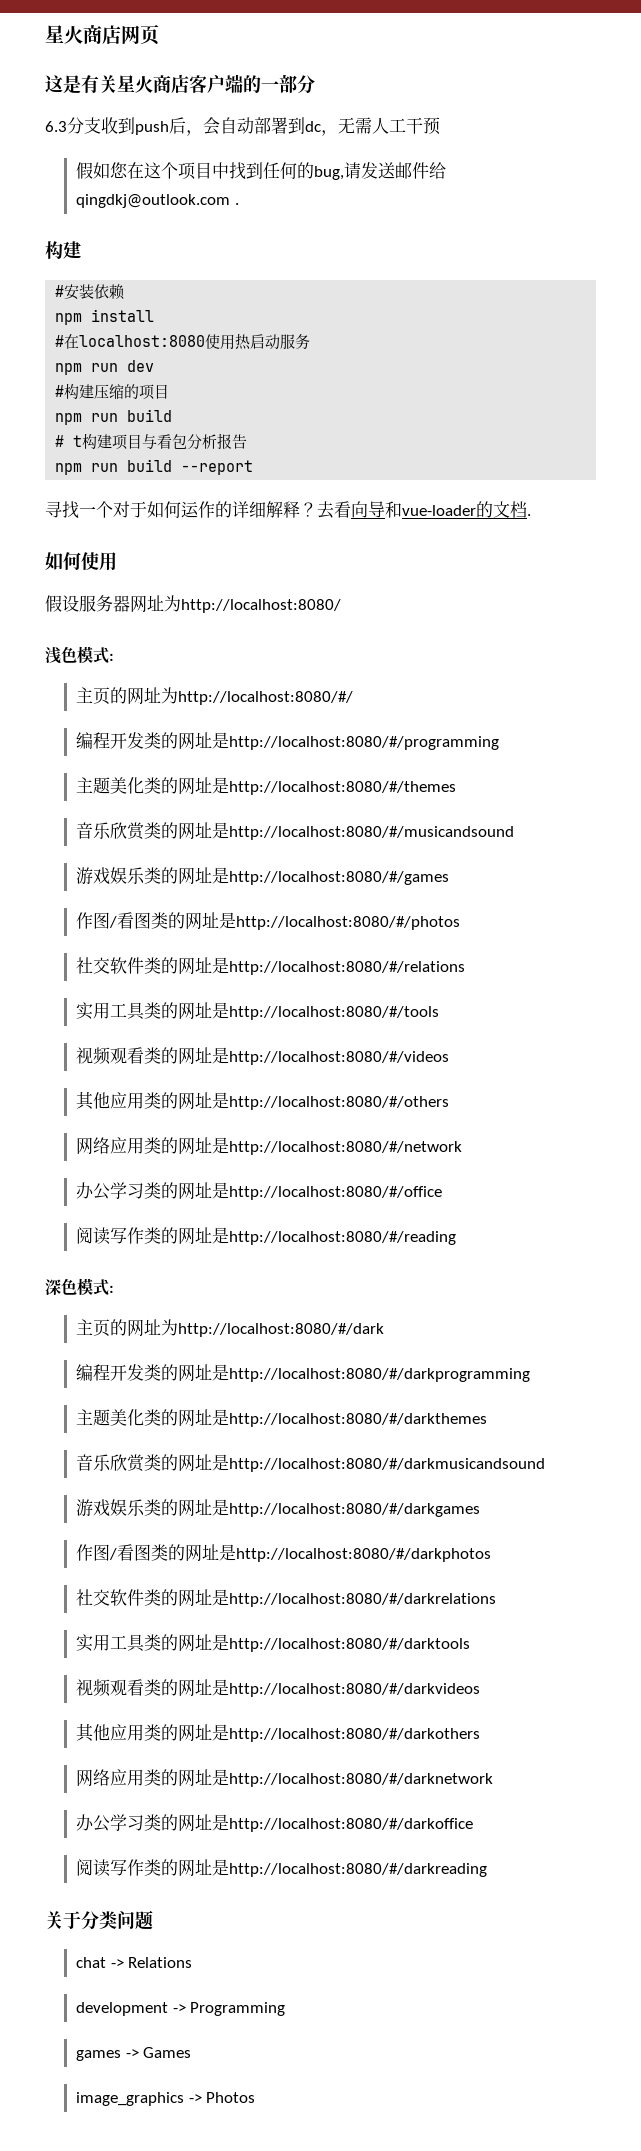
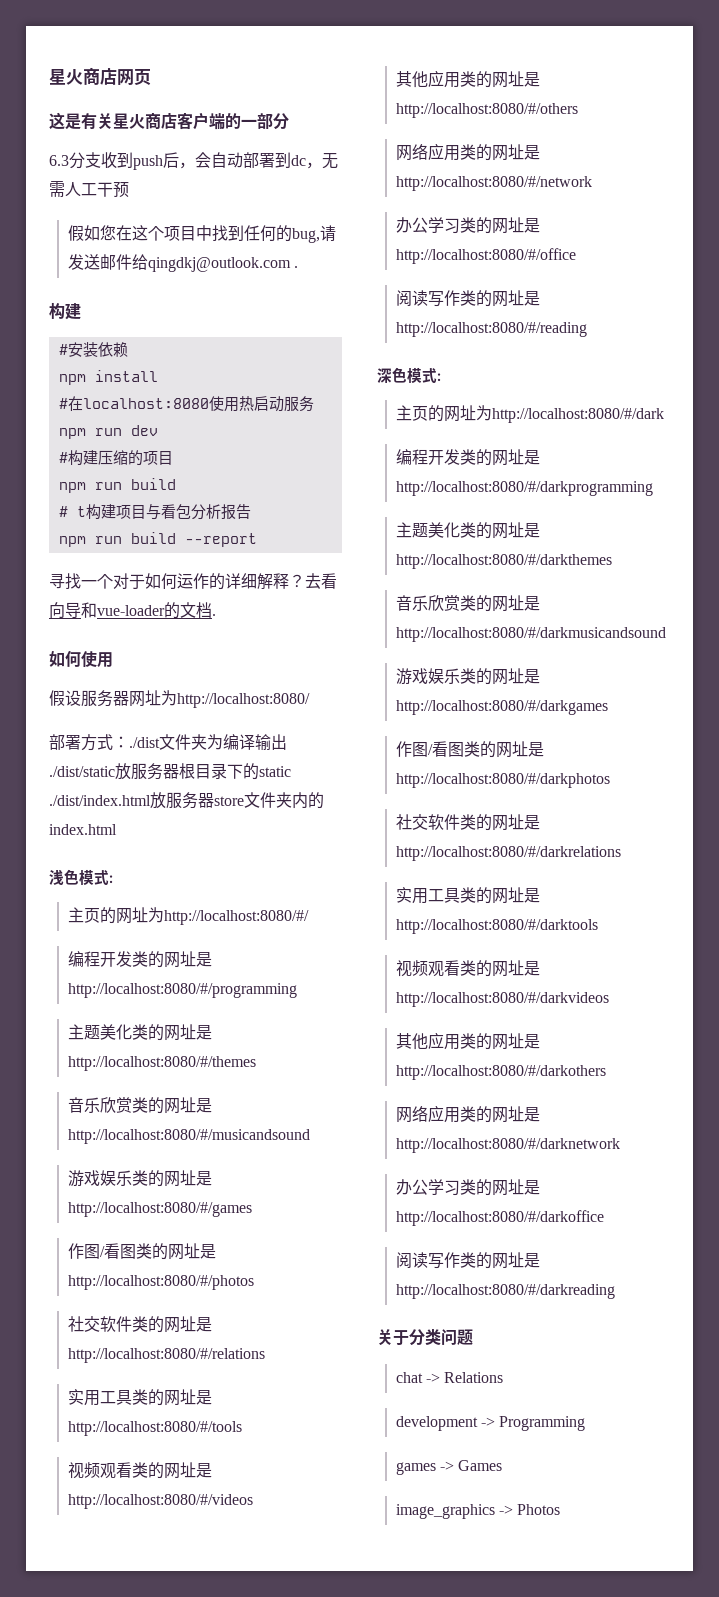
(341, 606) none -> [49,734,287,751] [49,763,291,780] [49,792,324,809] [49,824,117,835] // 部署方式：./dist文件夹为编译输出./dist/static放服务器根目录下的static ./dist/index.html放服务器store文件夹内的index.html

